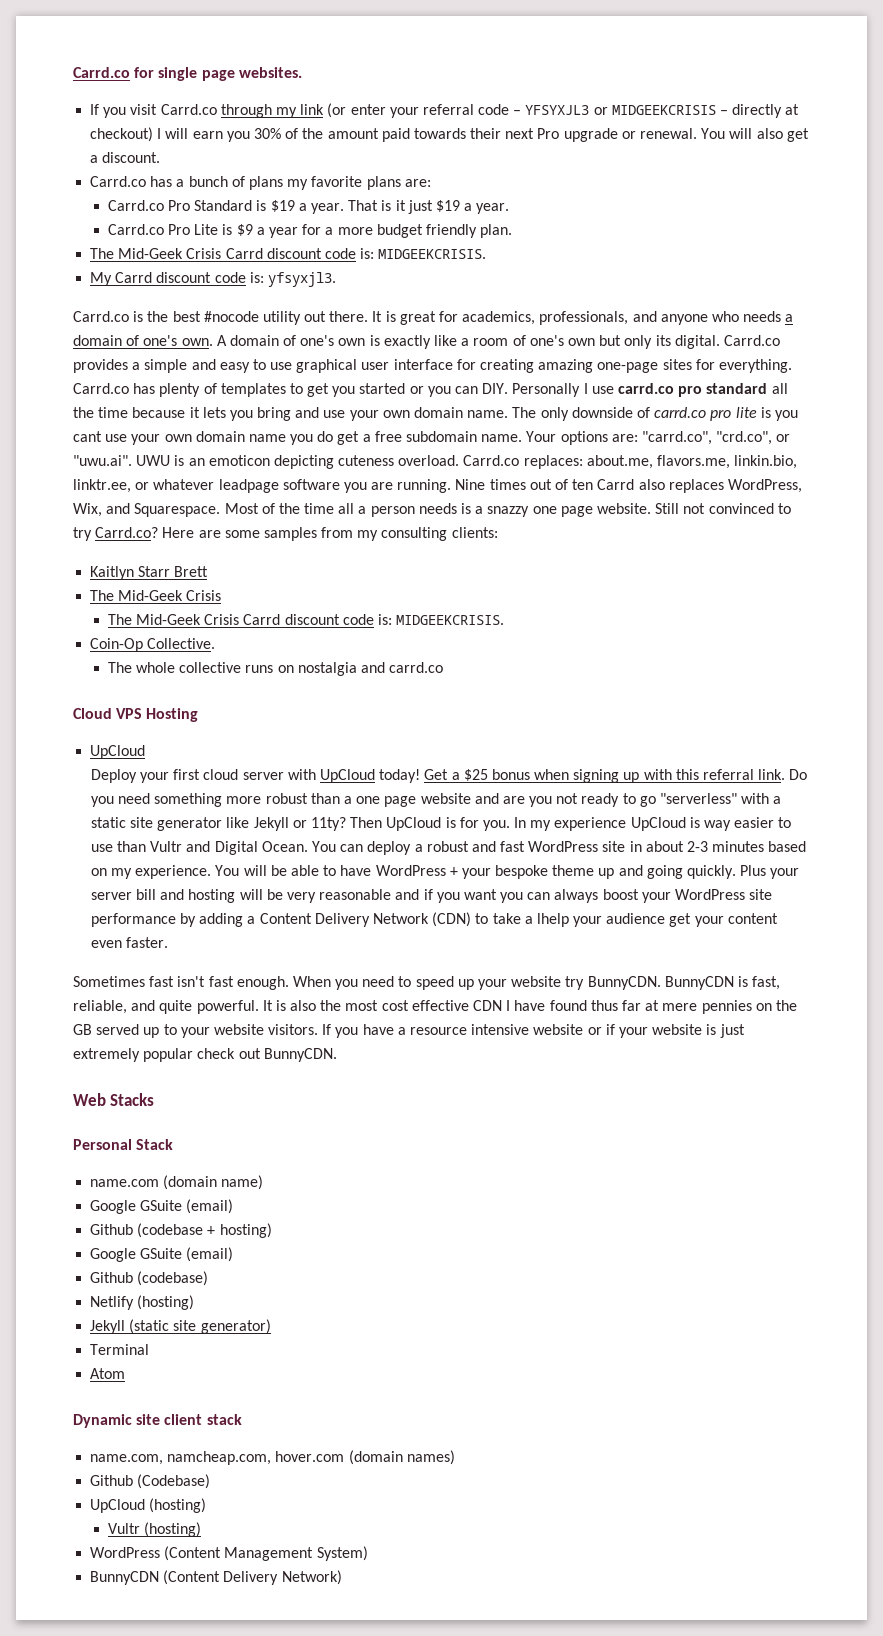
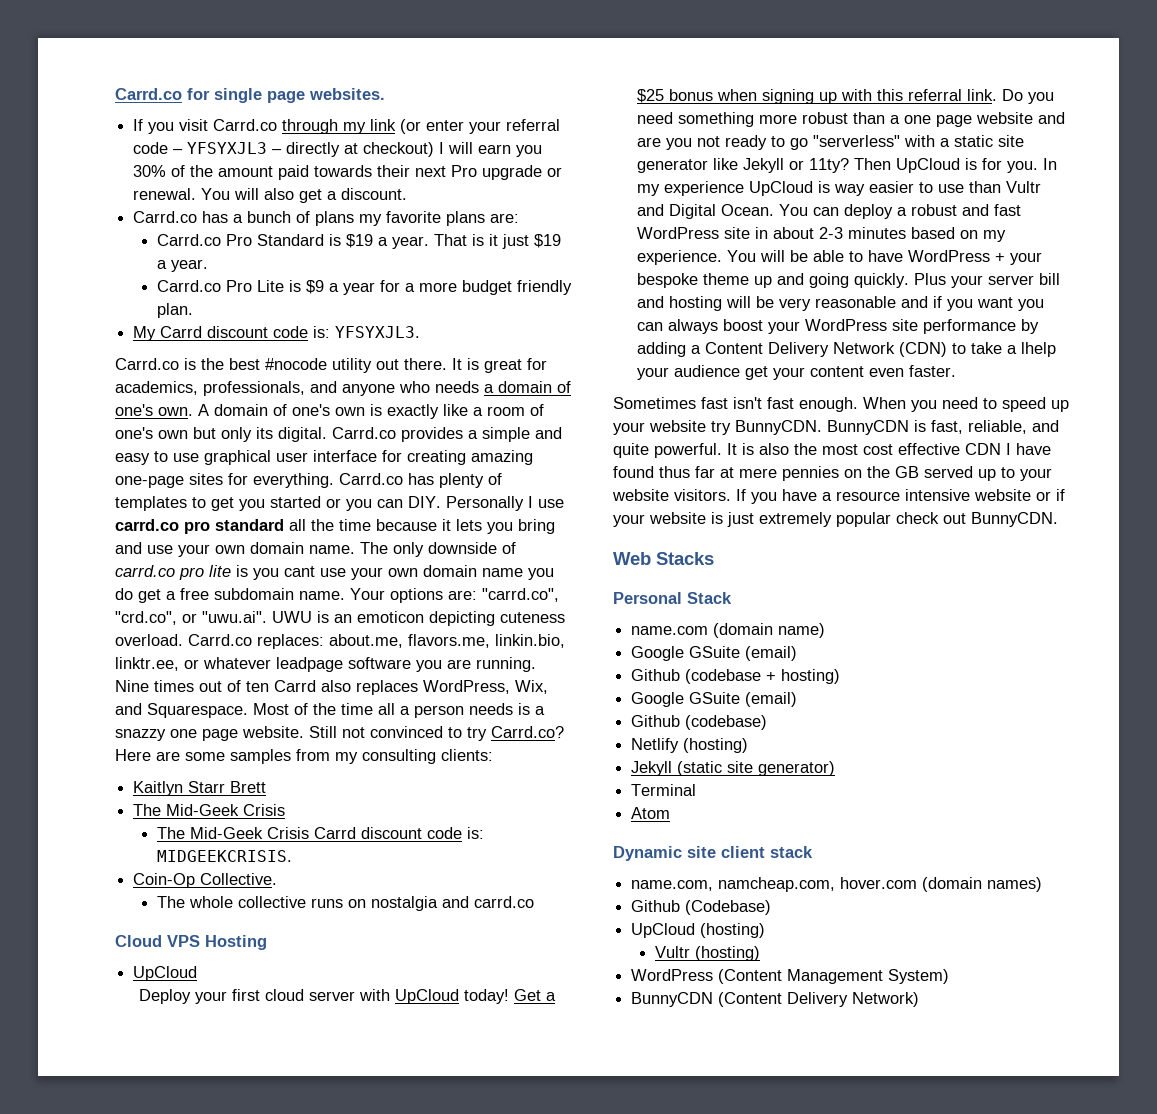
[593,105,716,115] or MIDGEEKCRISIS -> (268, 148) none
[90,248,487,259] // The Mid-Geek Crisis Carrd discount code is: MIDGEEKCRISIS. -> (194, 310) none
[267,272,336,287] yfsyxjl3. -> [335,326,421,338] YFSYXJL3.

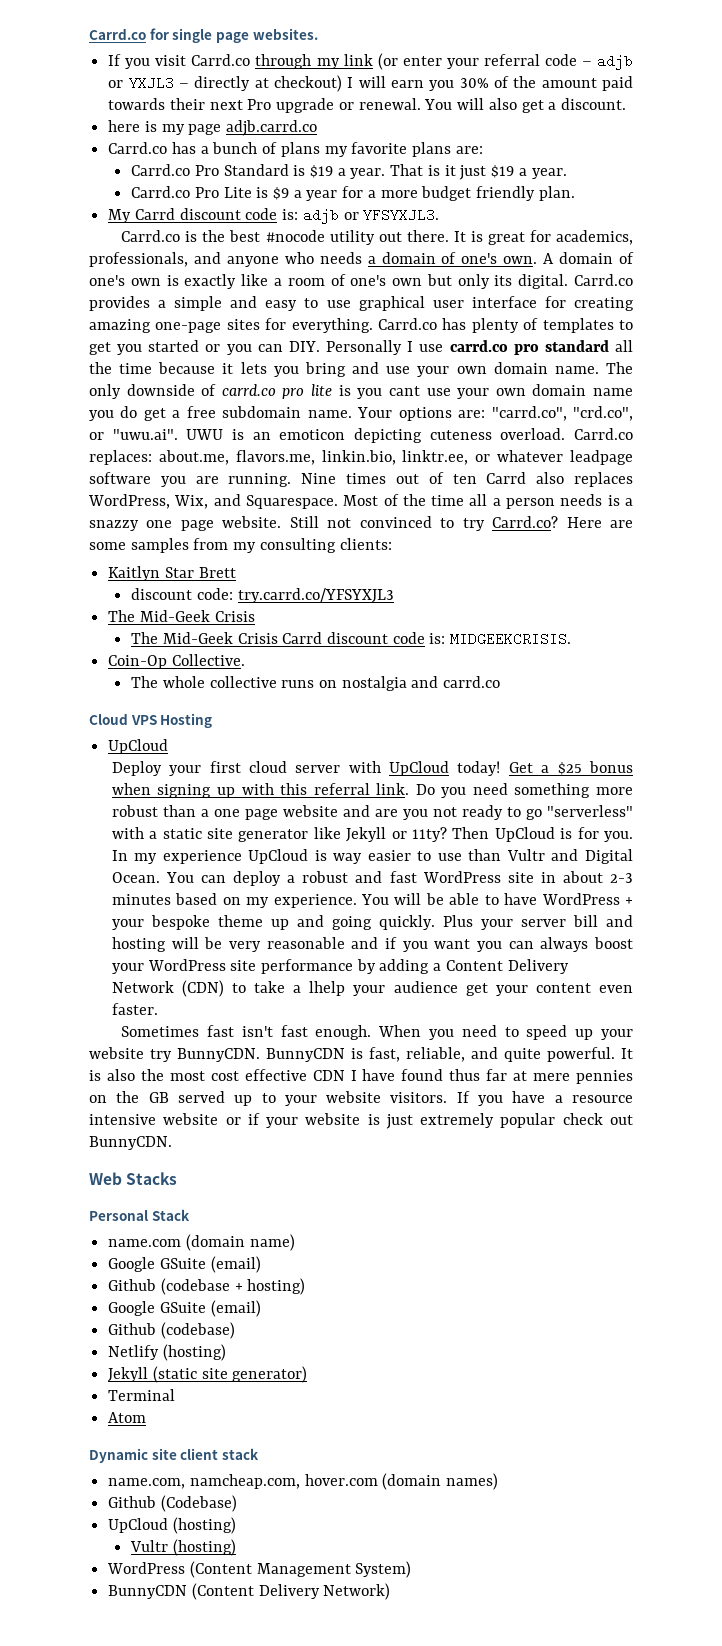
[187,142,268,154] YFSYXJL3 -> [597,54,633,70] [108,76,174,90] adjb or YXJL3
(408, 194) none -> [108,120,318,136] // here is my page adjb.carrd.co
(331, 332) none -> [302,208,359,224] adjb or
[188,781,226,793] Starr -> [164,567,194,578] Star
(267, 787) none -> [131,588,394,603] // discount code: try.carrd.co/YFSYXJL3

